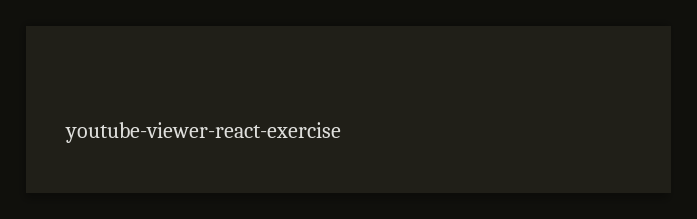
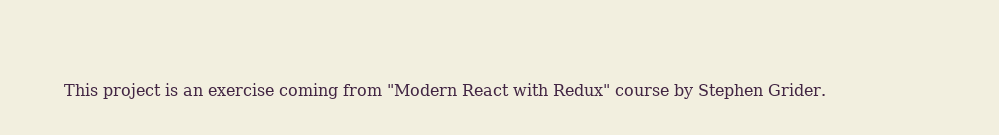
[65,122,341,143] youtube-viewer-react-exercise -> [64,83,826,99] This project is an exercise coming from "Modern React with Redux" course by Stephen Grider.

